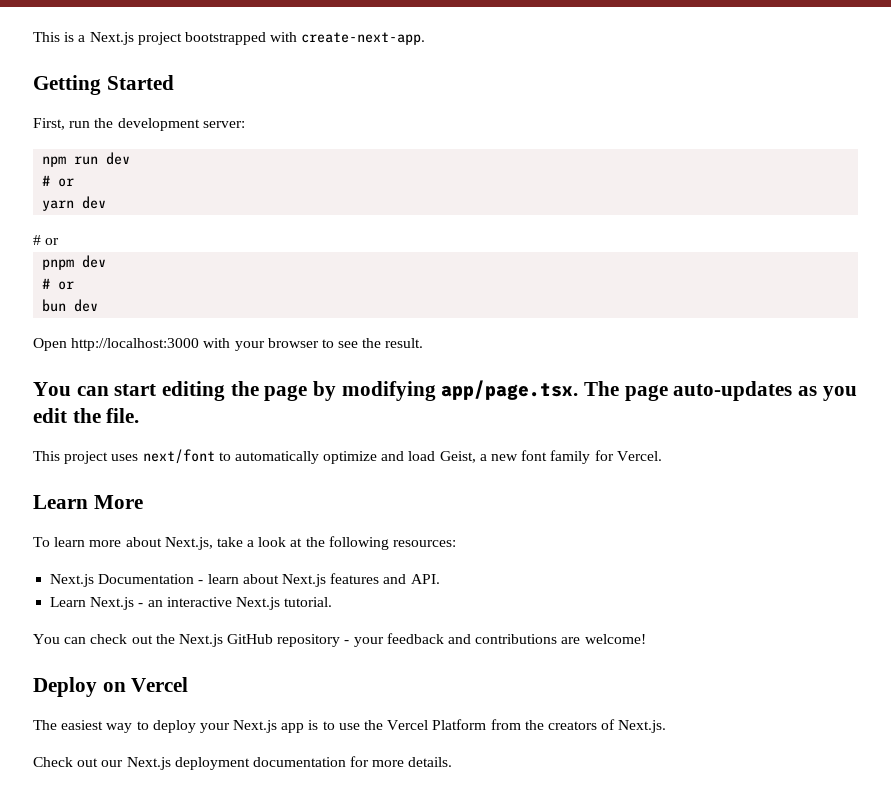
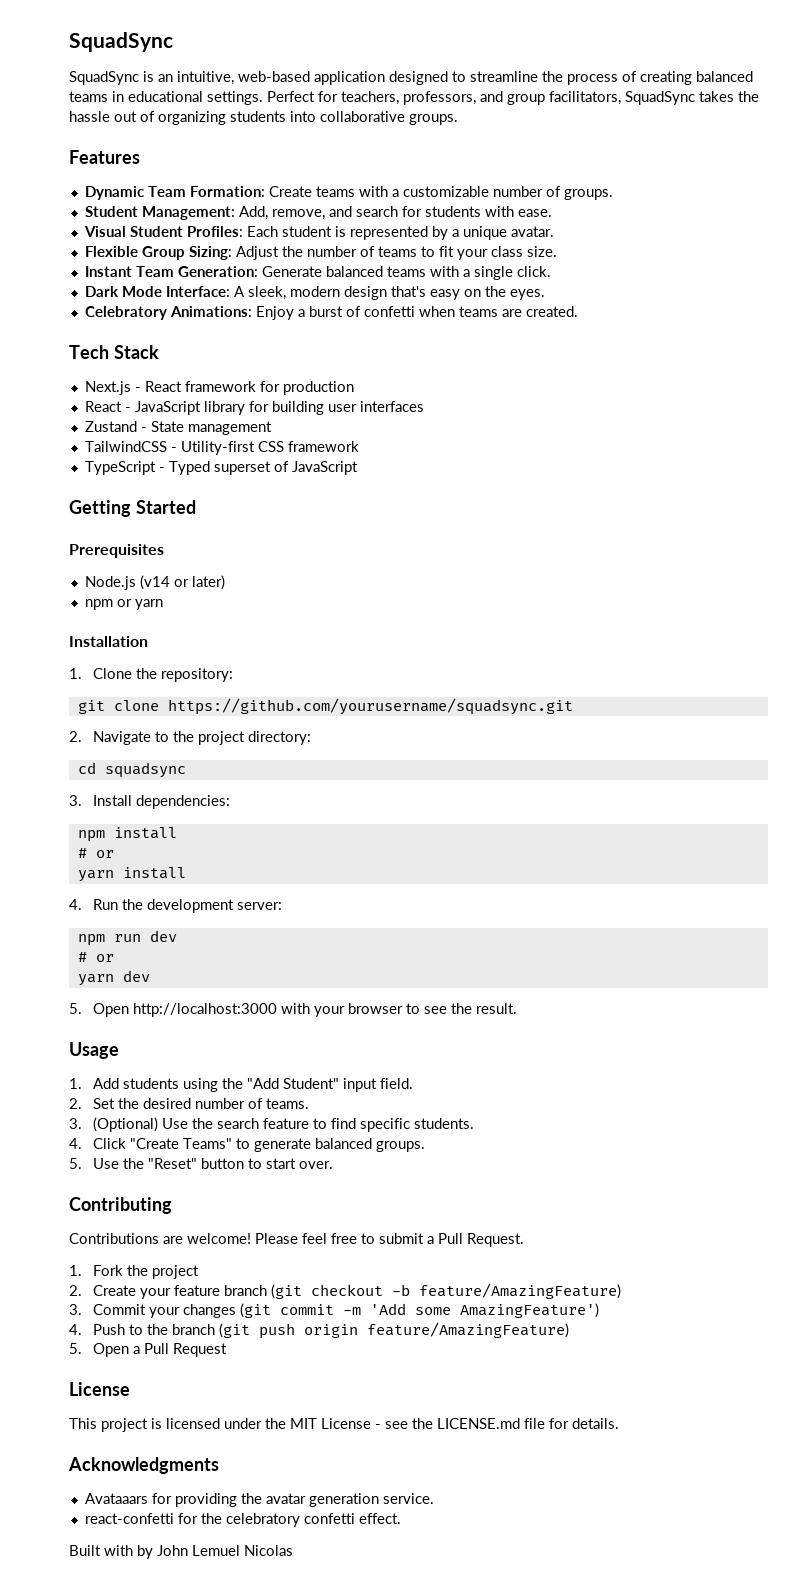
[33,32,426,45] [33,75,174,95] [33,118,91,130] This is a Next.js project bootstrapped with create-next-app. // Getting Started // First, run -> [69,32,173,52] [69,71,753,85] [69,91,759,105] [69,111,458,125] [69,150,140,164] [84,186,613,200] [84,206,552,220] [83,226,554,240] [84,246,557,260] [84,266,551,280] [84,286,545,300] [84,306,578,320] [69,345,159,359] [84,381,354,395] [84,401,424,415] [84,421,272,435] [84,441,359,455] [84,461,358,475] [69,500,196,517] [69,544,164,558] [84,575,225,590] [84,599,163,610] [69,636,148,647] [69,668,233,682] [77,698,573,715] [69,731,311,745] [77,762,186,778] [69,795,230,809] [77,827,177,842] [77,848,114,858] [77,867,186,882] [69,899,118,910] SquadSync // SquadSync is an intuitive, web-based application designed to streamline the process of creating balanced teams in educational settings. Perfect for teachers, professors, and group facilitators, SquadSync takes the hassle out of organizing students into collaborative groups. // Features // Dynamic Team Formation: Create teams with a customizable number of groups. // Student Management: Add, remove, and search for students with ease. // Visual Student Profiles: Each student is represented by a unique avatar. // Flexible Group Sizing: Adjust the number of teams to fit your class size. // Instant Team Generation: Generate balanced teams with a single click. // Dark Mode Interface: A sleek, modern design that's easy on the eyes. // Celebratory Animations: Enjoy a burst of confetti when teams are created. // Tech Stack // Next.js - React framework for production // React - JavaScript library for building user interfaces // Zustand - State management // TailwindCSS - Utility-first CSS framework // TypeScript - Typed superset of JavaScript // Getting Started // Prerequisites // Node.js (v14 or later) // npm or yarn // Installation // 1. Clone the repository: // git clone https://github.com/yourusername/squadsync.git // 2. Navigate to the project directory: // cd squadsync // 3. Install dependencies: // npm install // # or // yarn install // 4. Run
[33,235,60,245] [42,255,107,270] [42,278,75,290] [42,299,99,312] # or // pnpm dev // # or // bun dev // -> [69,1003,82,1014] 5.
[33,380,857,401] [33,408,140,423] [33,449,662,464] [33,495,143,509] [33,536,457,550] [50,573,440,587] [50,597,333,610] [33,633,646,647] [33,677,189,697] [33,719,667,733] [33,756,453,770] You can start editing the page by modifying app/page.tsx. The page auto-updates as you edit the file. // This project uses next/font to automatically optimize and load Geist, a new font family for Vercel. // Learn More // To learn more about Next.js, take a look at the following resources: // Next.js Documentation - learn about Next.js features and API. // Learn Next.js - an interactive Next.js tutorial. // You can check out the Next.js GitHub repository - your feedback and contributions are welcome! // Deploy on Vercel // The easiest way to deploy your Next.js app is to use the Vercel Platform from the creators of Next.js. // Check out our Next.js deployment documentation for more details. -> [69,1042,119,1059] [69,1078,413,1092] [69,1098,309,1109] [69,1117,474,1132] [69,1138,425,1152] [69,1158,333,1169] [69,1197,172,1214] [69,1233,524,1247] [69,1265,199,1279] [69,1283,621,1299] [69,1303,599,1318] [69,1322,569,1339] [69,1343,227,1357] [69,1382,130,1396] [69,1418,619,1432] [68,1457,219,1474] [84,1493,434,1507] [84,1513,401,1527] [69,1545,293,1559] Usage // 1. Add students using the "Add Student" input field. // 2. Set the desired number of teams. // 3. (Optional) Use the search feature to find specific students. // 4. Click "Create Teams" to generate balanced groups. // 5. Use the "Reset" button to start over. // Contributing // Contributions are welcome! Please feel free to submit a Pull Request. // 1. Fork the project // 2. Create your feature branch (git checkout -b feature/AmazingFeature) // 3. Commit your changes (git commit -m 'Add some AmazingFeature') // 4. Push to the branch (git push origin feature/AmazingFeature) // 5. Open a Pull Request // License // This project is licensed under the MIT License - see the LICENSE.md file for details. // Acknowledgments // Avataaars for providing the avatar generation service. // react-confetti for the celebratory confetti effect. // Built with by John Lemuel Nicolas

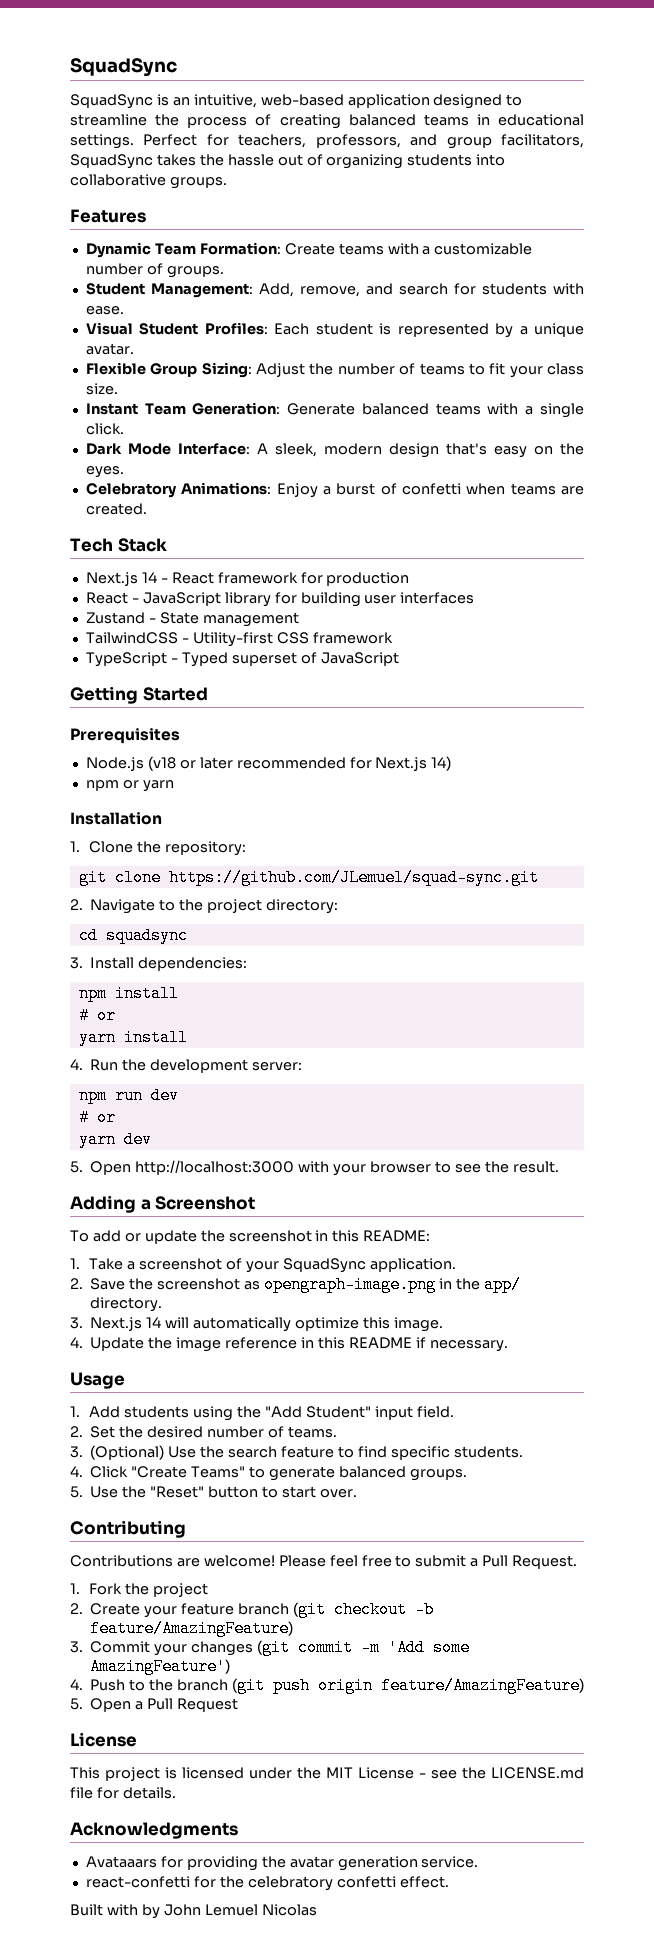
(131, 388) none -> [141,572,157,583] 14
[139,575,225,590] (v14 or later) -> [147,756,452,771] (v18 or later recommended for Next.js 14)
[167,698,573,715] https://github.com/yourusername/squadsync.git -> [168,869,539,886] https://github.com/JLemuel/squad-sync.git
(517, 1008) none -> [70,1195,256,1213] [70,1230,431,1244] [70,1258,456,1273] [70,1276,521,1293] [90,1297,163,1312] [70,1317,443,1332] [70,1337,508,1352] // Adding a Screenshot // To add or update the screenshot in this README: // 1. Take a screenshot of your SquadSync application. // 2. Save the screenshot as opengraph-image.png in the app/ directory. // 3. Next.js 14 will automatically optimize this image. // 4. Update the image reference in this README if necessary.

